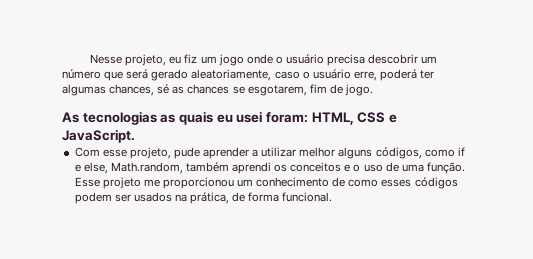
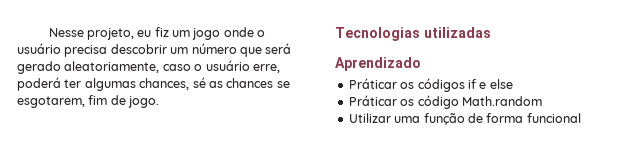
[62,111,397,125] [62,129,135,143] [74,147,465,159] [74,162,465,174] [74,177,458,189] [74,192,230,204] As tecnologias as quais eu usei foram: HTML, CSS e JavaScript. // Com esse projeto, pude aprender a utilizar melhor alguns códigos, como if e else, Math.random, também aprendi os conceitos e o uso de uma função. Esse projeto me proporcionou um conhecimento de como esses códigos podem ser usados na prática, -> [335,27,491,41] [335,57,421,71] [348,78,513,92] [348,95,542,109] [348,113,465,125] Tecnologias utilizadas // Aprendizado // Práticar os códigos if e else // Práticar os código Math.random // Utilizar uma função
[282,192,333,202] funcional. -> [526,113,581,123] funcional

